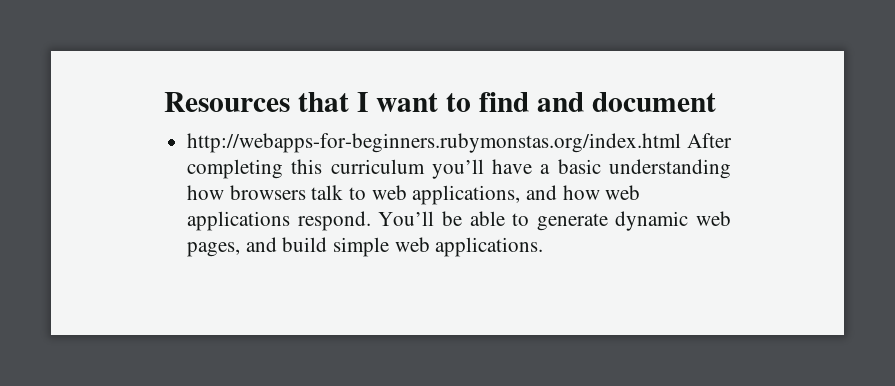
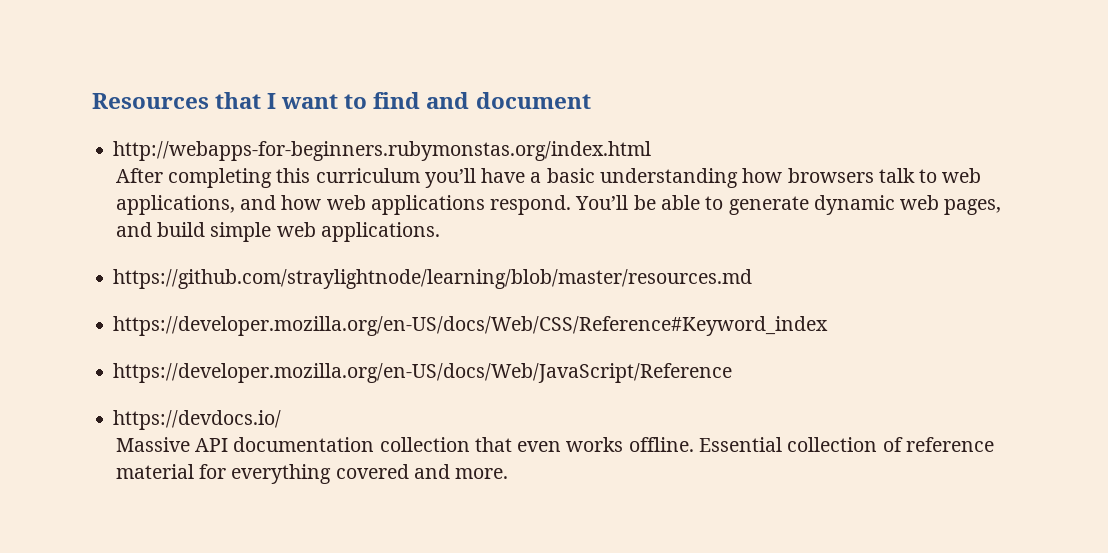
(682, 143) none -> (652, 151) //
(544, 247) none -> [113,269,753,289] [113,316,829,336] [113,363,733,383] [113,410,282,430] [115,437,994,452] [115,464,509,484] // https://github.com/straylightnode/learning/blob/master/resources.md // https://developer.mozilla.org/en-US/docs/Web/CSS/Reference#Keyword_index // https://developer.mozilla.org/en-US/docs/Web/JavaScript/Reference // https://devdocs.io/ // Massive API documentation collection that even works offline. Essential collection of reference material for everything covered and more.

